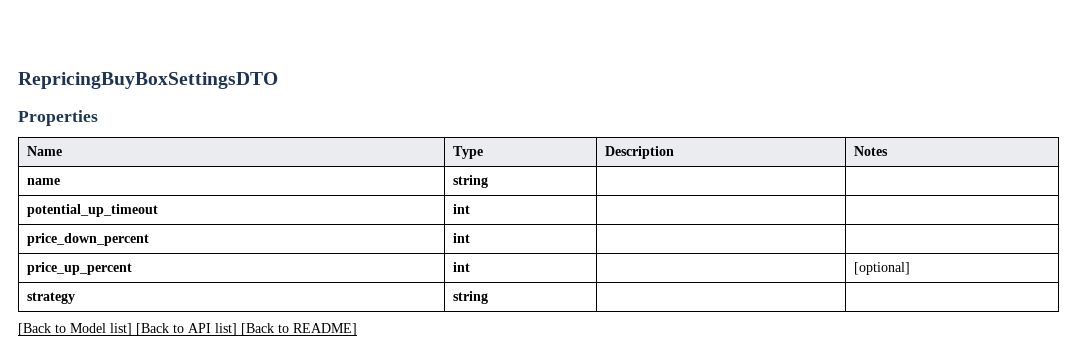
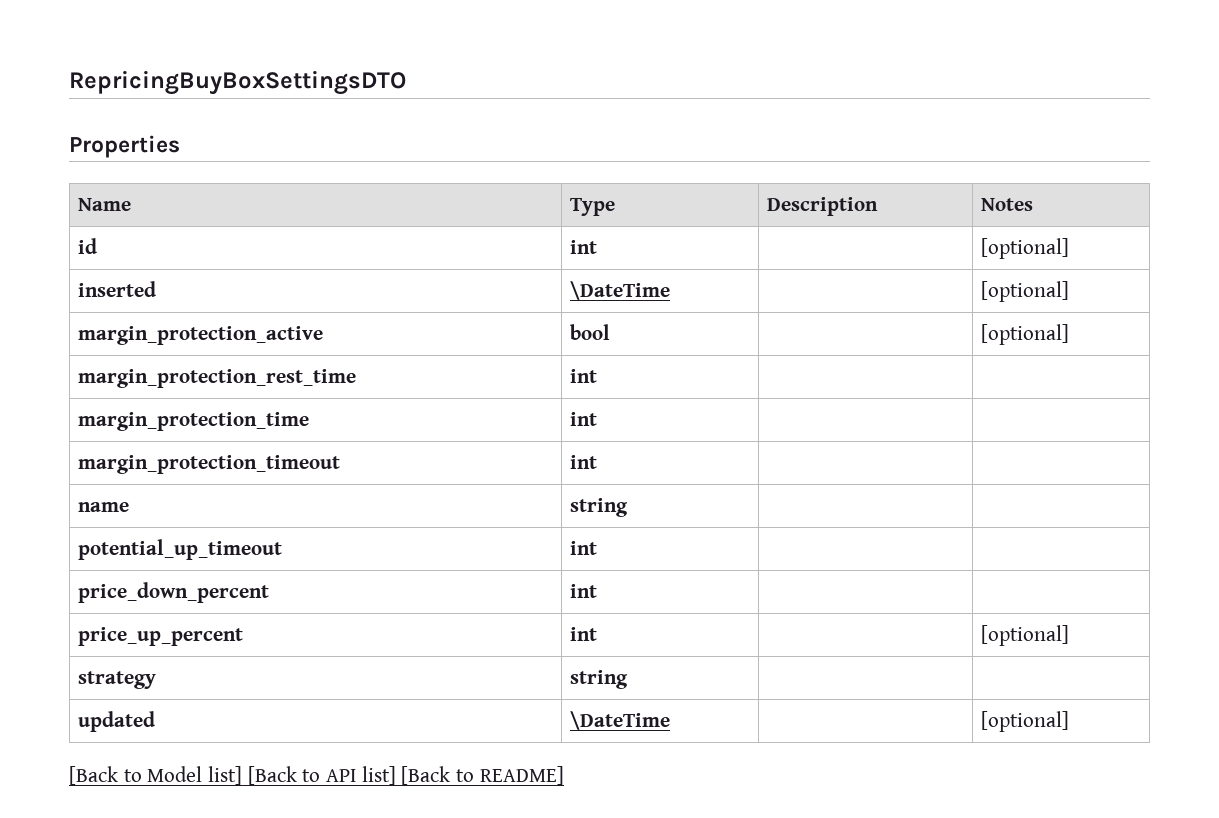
(888, 151) none -> [77,238,97,254] [569,240,597,254] [980,238,1069,259] [77,281,156,297] [569,281,670,300] [980,281,1069,302] [77,326,323,345] [569,324,610,340] [980,324,1069,345] [77,369,356,388] [569,369,597,383] [77,412,309,431] [569,412,597,426] [77,455,340,474] [569,455,597,469] // id | int | | [optional] // inserted | \DateTime | | [optional] // margin_protection_active | bool | | [optional] // margin_protection_rest_time | int | | // margin_protection_time | int | | // margin_protection_timeout | int | |
(488, 297) none -> [77,711,155,732] [569,711,670,730] [980,711,1069,732] // updated | \DateTime | | [optional]

